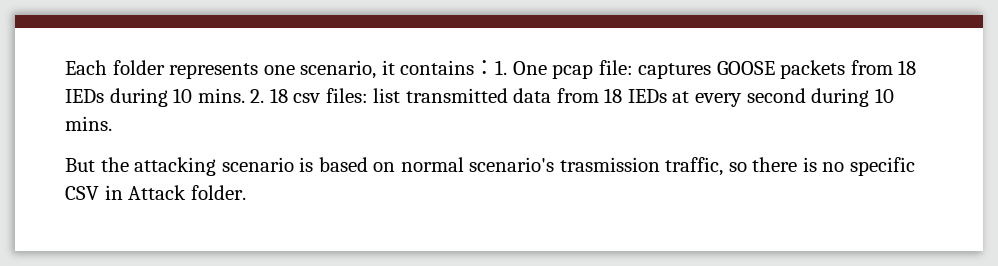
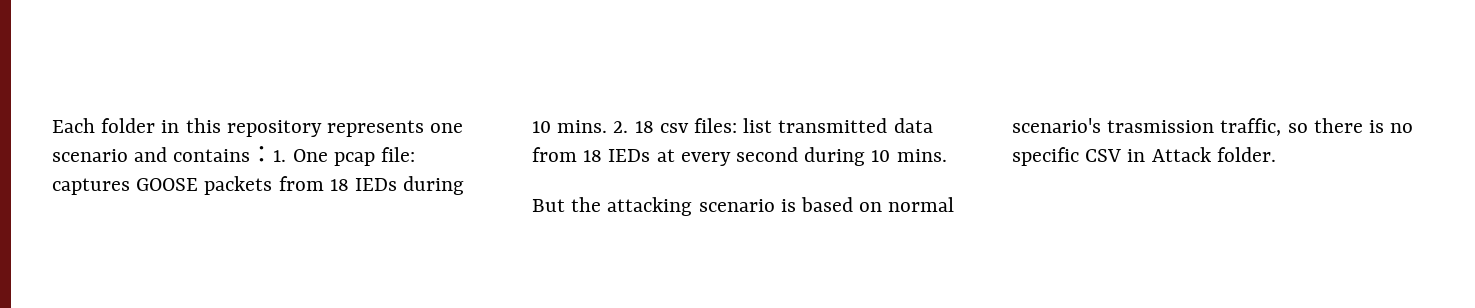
[169,60,395,79] represents one scenario, it -> [161,118,464,137] [52,147,168,162] in this repository represents one scenario and

